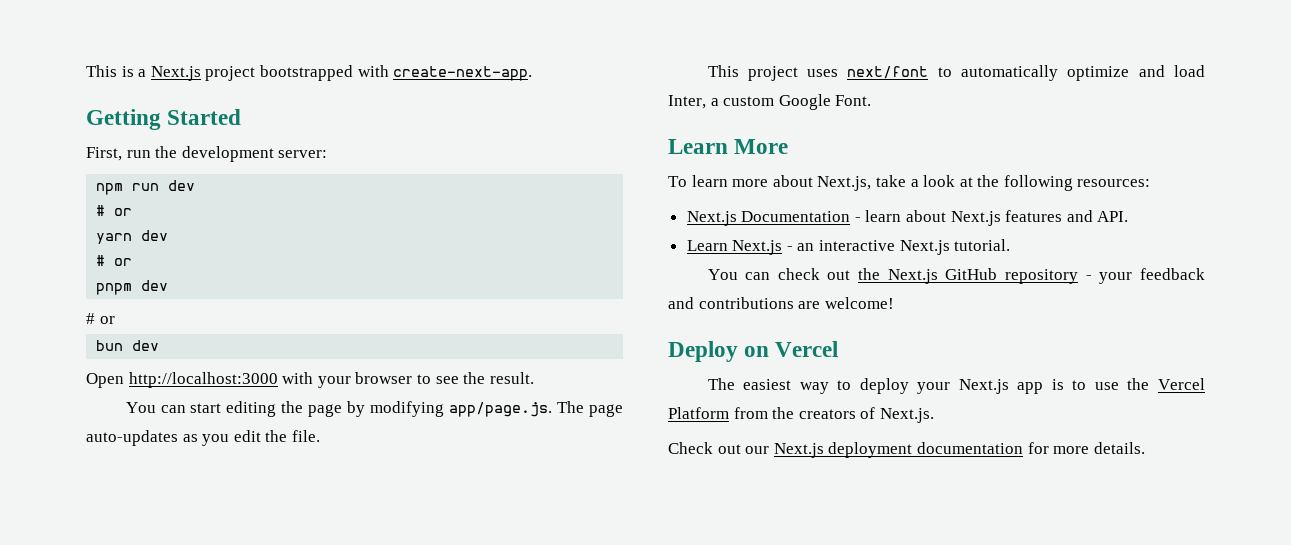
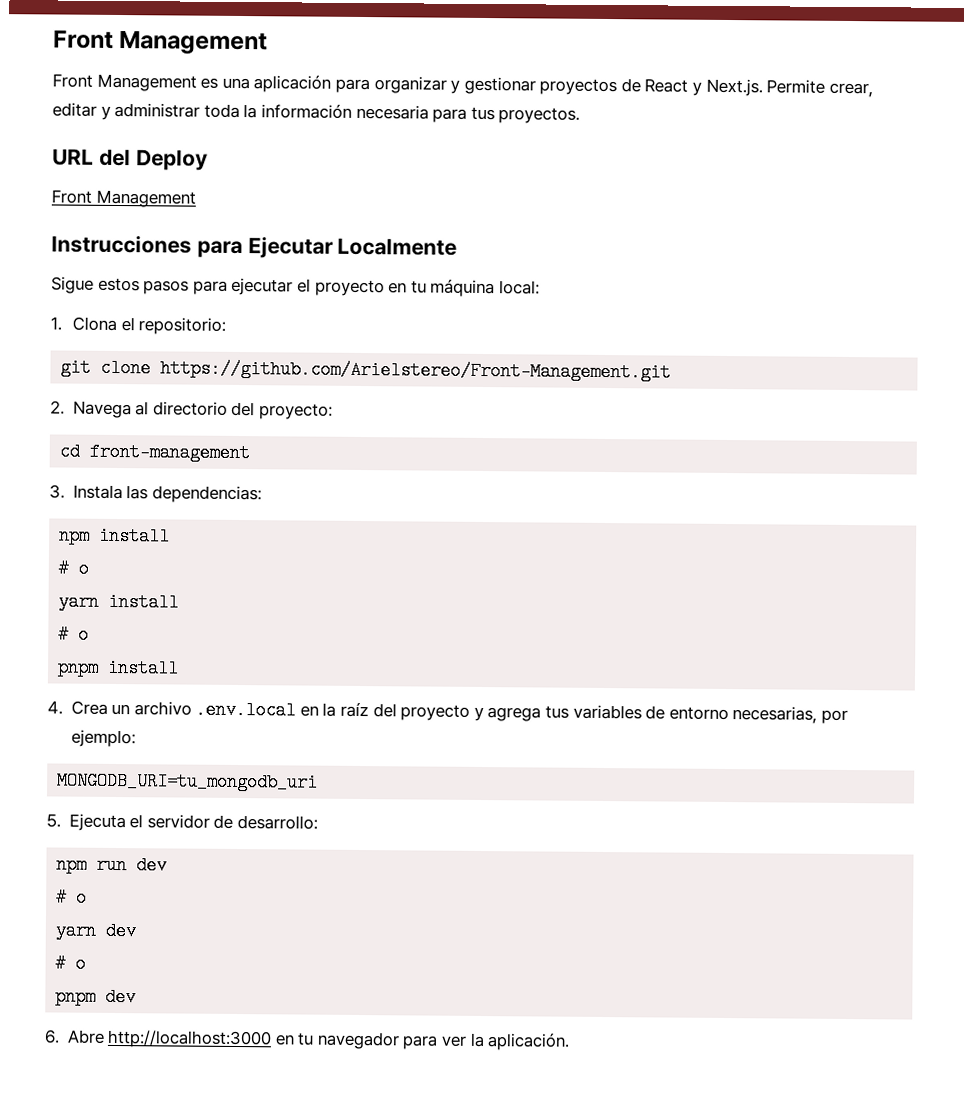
[86,65,533,81] [86,109,242,130] [86,146,328,162] This is a Next.js project bootstrapped with create-next-app. // Getting Started // First, run the development server: -> [53,30,269,56] [52,73,873,98] [52,102,581,124] [52,148,208,171] [51,189,196,208] [51,234,458,259] [51,276,540,298] [50,316,227,335] [60,358,672,382] [50,400,333,420] [59,442,251,463] [49,484,262,504] [59,526,171,546] [58,559,90,578] [58,592,180,612] [58,625,90,644] [57,658,180,678] [47,700,848,725] [70,729,136,748] [57,771,319,792] [46,813,318,832] Front Management // Front Management es una aplicación para organizar y gestionar proyectos de React y Next.js. Permite crear, editar y administrar toda la información necesaria para tus proyectos. // URL del Deploy // Front Management // Instrucciones para Ejecutar Localmente // Sigue estos pasos para ejecutar el proyecto en tu máquina local: // 1. Clona el repositorio: // git clone https://github.com/Arielstereo/Front-Management.git // 2. Navega al directorio del proyecto: // cd front-management // 3. Instala las dependencias: // npm install // # o // yarn install // # o // pnpm install // 4. Crea un archivo .env.local en la raíz del proyecto y agrega tus variables de entorno necesarias, por ejemplo: // MONGODB_URI=tu_mongodb_uri // 5. Ejecuta el servidor de desarrollo:
[114,208,133,216] or -> [76,888,88,907] o
[114,258,133,266] or -> [75,954,87,973] o
[86,313,115,324] [96,340,160,351] [86,372,534,388] [125,401,623,417] [86,430,320,446] [707,65,1205,81] [668,94,872,110] [668,139,789,154] [668,175,1151,191] [686,210,1129,226] [686,239,1011,255] [707,268,1205,284] [668,297,894,309] [668,341,839,362] [707,378,1205,394] [668,407,934,423] [668,442,1145,458] # or // bun dev // Open http://localhost:3000 with your browser to see the result. // You can start editing the page by modifying app/page.js. The page auto-updates as you edit the file. // This project uses next/font to automatically optimize and load Inter, a custom Google Font. // Learn More // To learn more about Next.js, take a look at the following resources: // Next.js Documentation - learn about Next.js features and API. // Learn Next.js - an interactive Next.js tutorial. // You can check out the Next.js GitHub repository - your feedback and contributions are welcome! // Deploy on Vercel // The easiest way to deploy your Next.js app is to use the Vercel Platform from the creators of Next.js. // Check out our Next.js deployment documentation for more details. -> [44,1029,571,1051] 6. Abre http://localhost:3000 en tu navegador para ver la aplicación.

